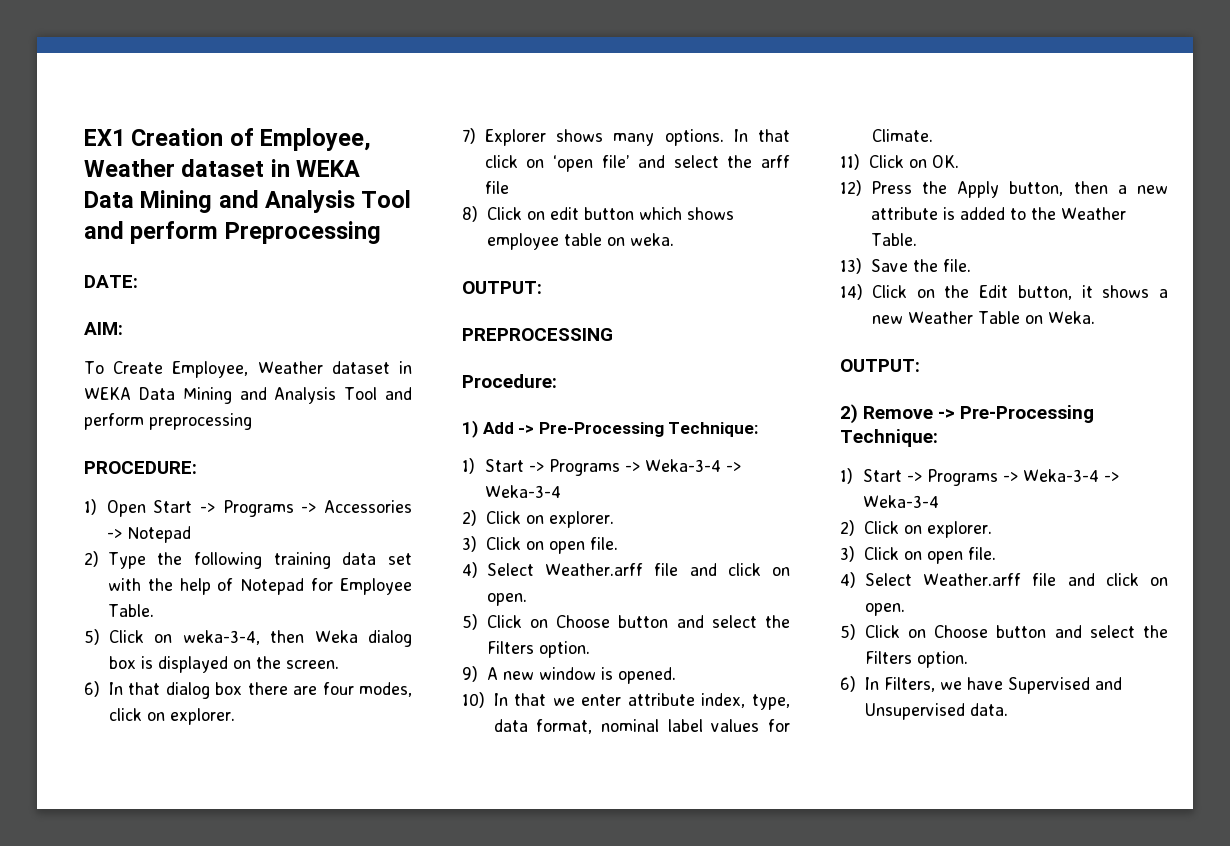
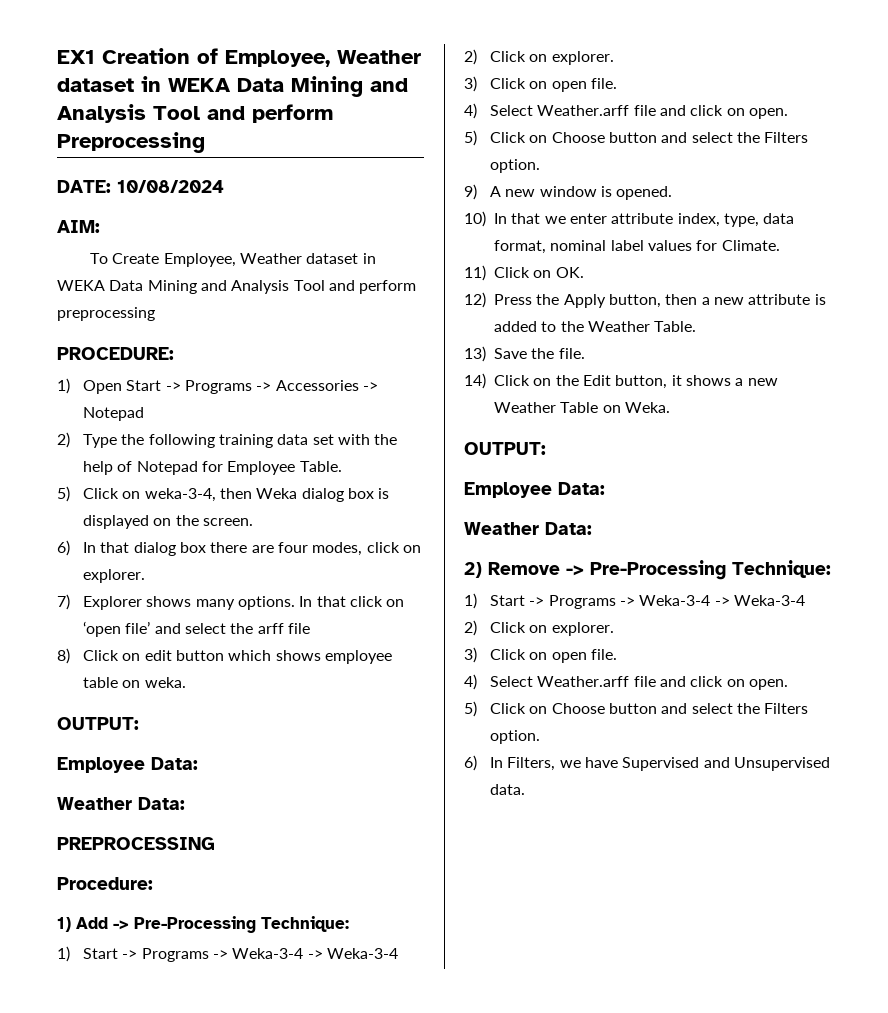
(138, 281) none -> [117,180,224,193] 10/08/2024
(542, 287) none -> [57,757,198,773] [57,797,185,810] // Employee Data: // Weather Data:
(920, 365) none -> [464,482,605,498] [464,522,592,535] // Employee Data: // Weather Data:

